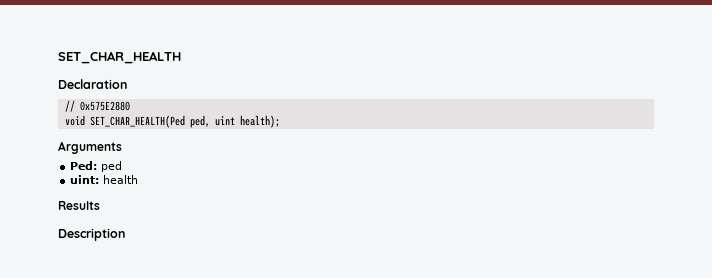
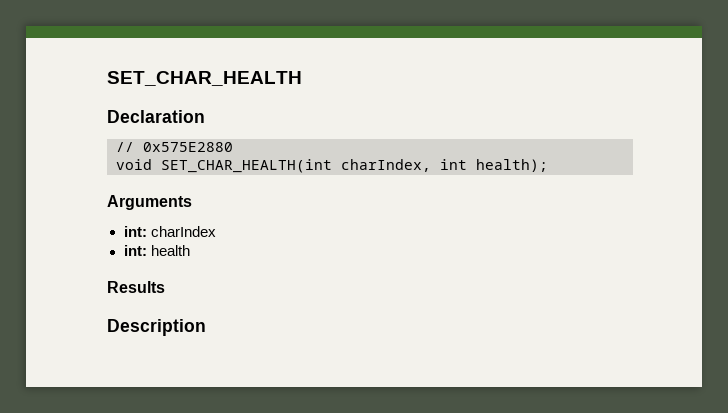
[89,115,235,128] SET_CHAR_HEALTH(Ped ped, uint -> [161,159,467,173] SET_CHAR_HEALTH(int charIndex, int
[70,161,123,172] [70,175,100,184] Ped: ped // uint: -> [123,226,216,237] [123,245,147,256] int: charIndex // int:

